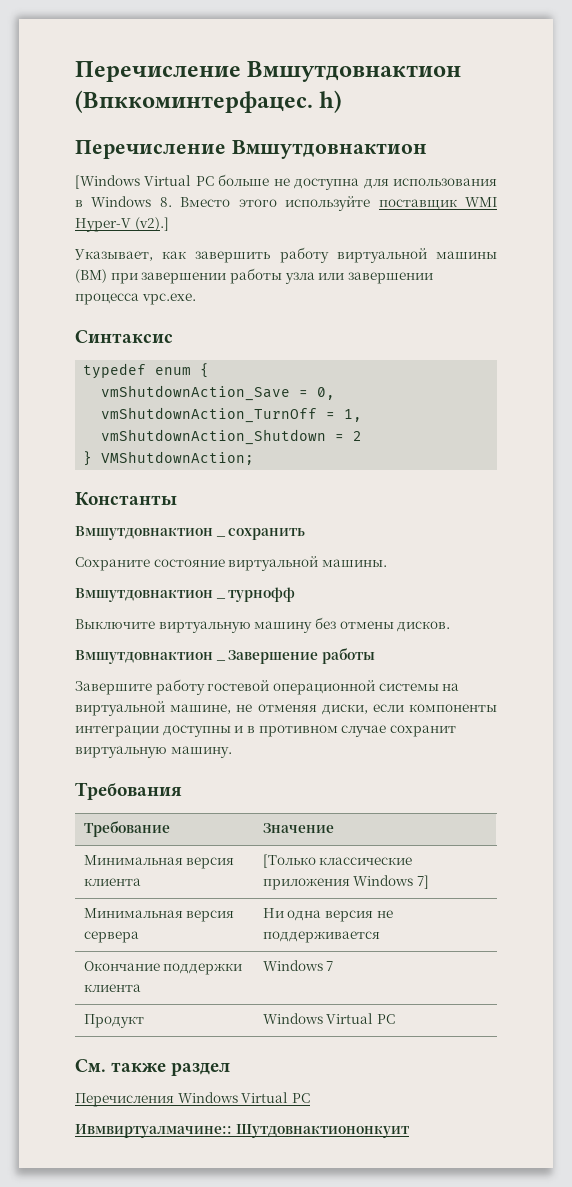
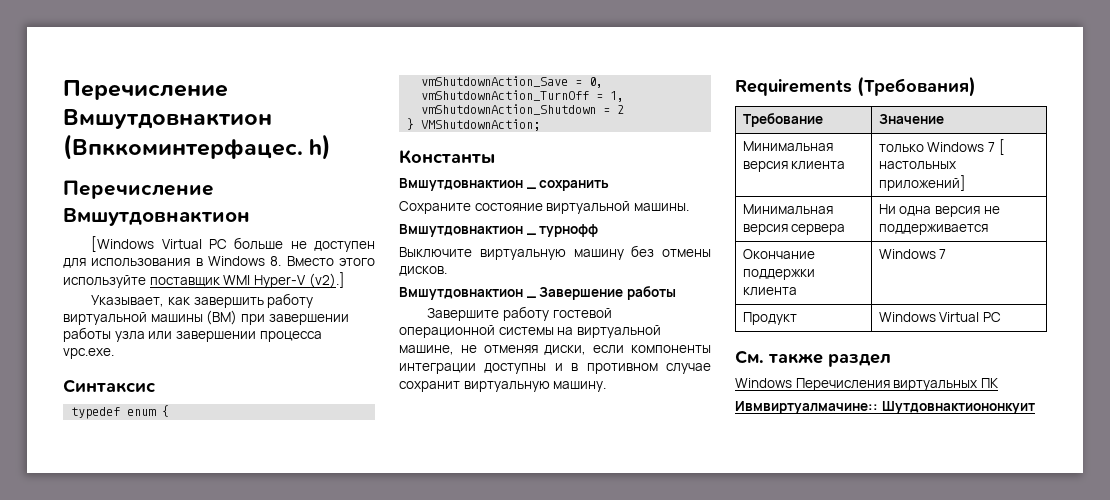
[294,178,360,190] доступна -> [313,241,375,252] доступен
[75,782,182,800] Требования -> [735,76,976,97] Requirements (Требования)
[262,854,413,868] [262,875,430,890] [Только классические приложения Windows 7] -> [878,139,1005,155] [878,161,956,170] [878,175,966,191] только Windows 7 [ настольных приложений]
[75,1092,310,1107] Перечисления Windows Virtual PC -> [735,378,999,391] Windows Перечисления виртуальных ПК

